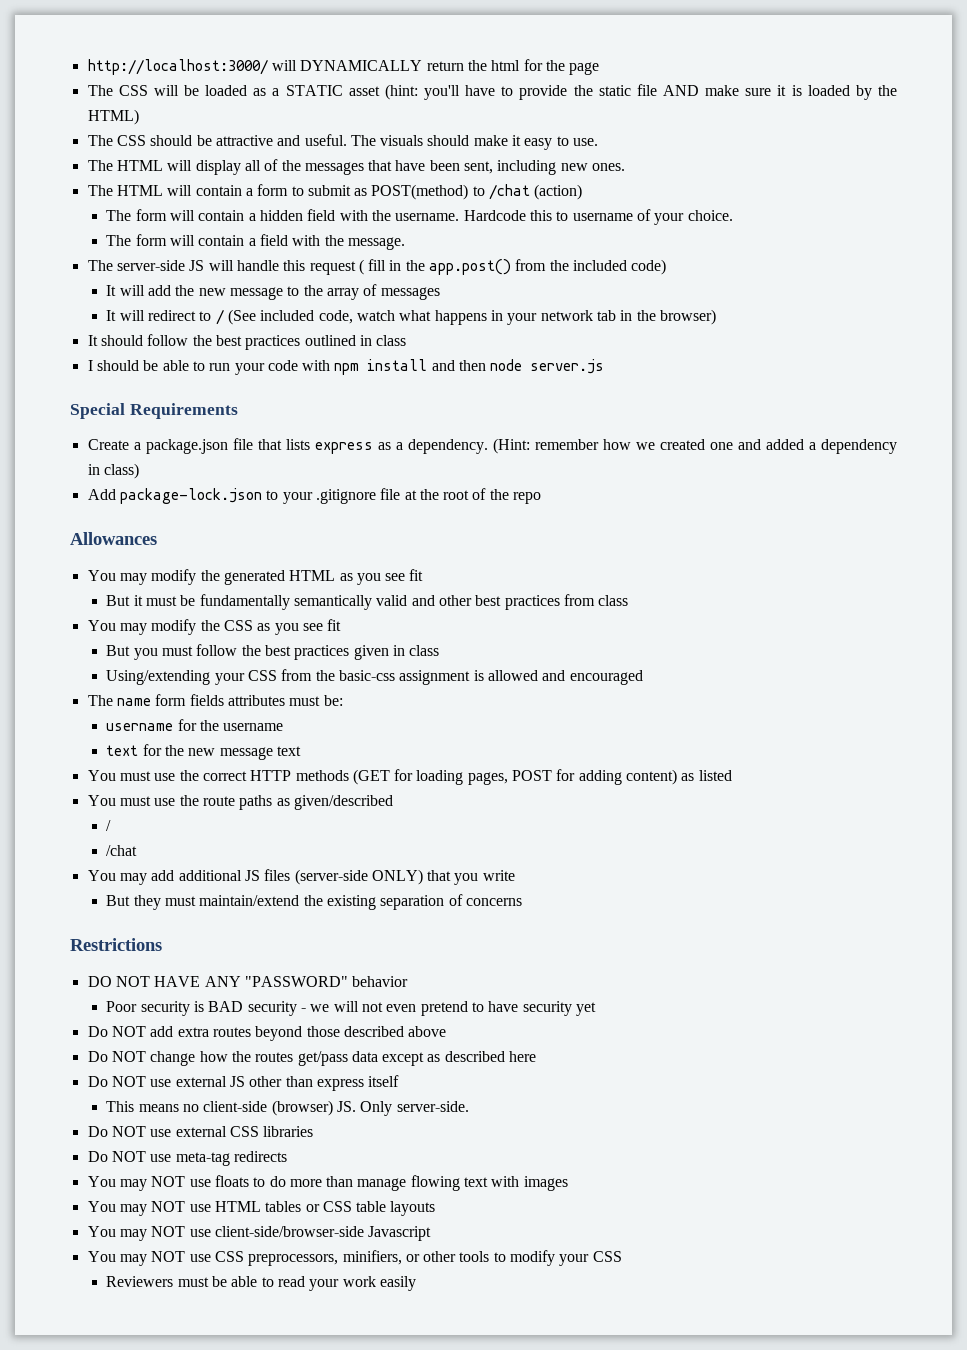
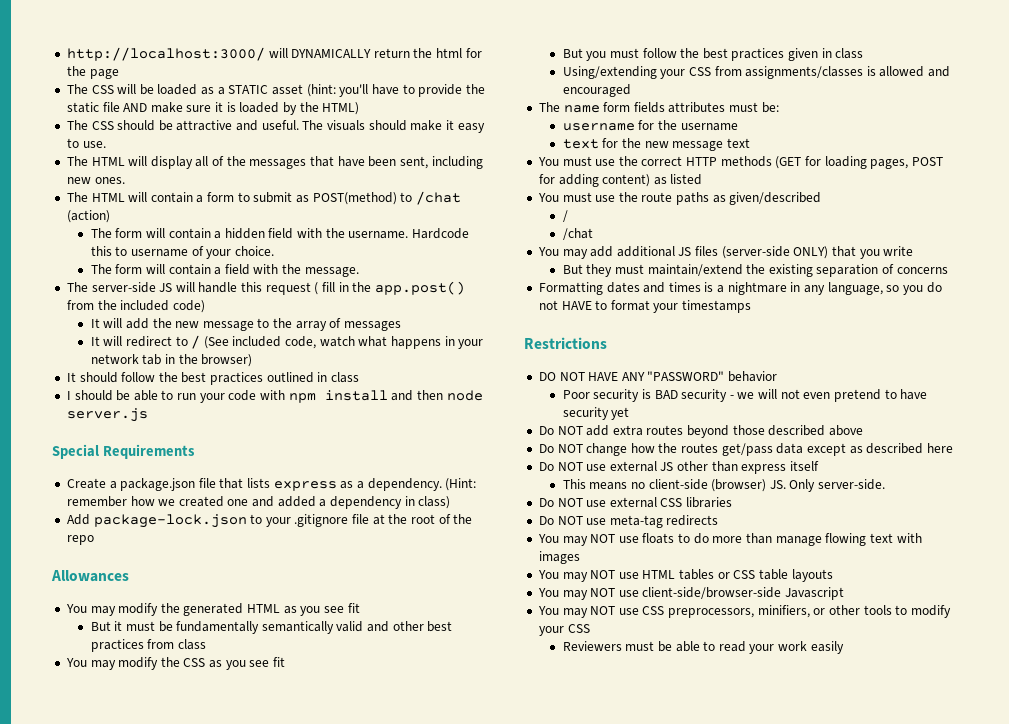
[315,670,471,685] the basic-css assignment -> [745,66,864,79] assignments/classes
(522, 902) none -> [538,282,942,295] [538,300,752,313] // Formatting dates and times is a nightmare in any language, so you do not HAVE to format your timestamps

